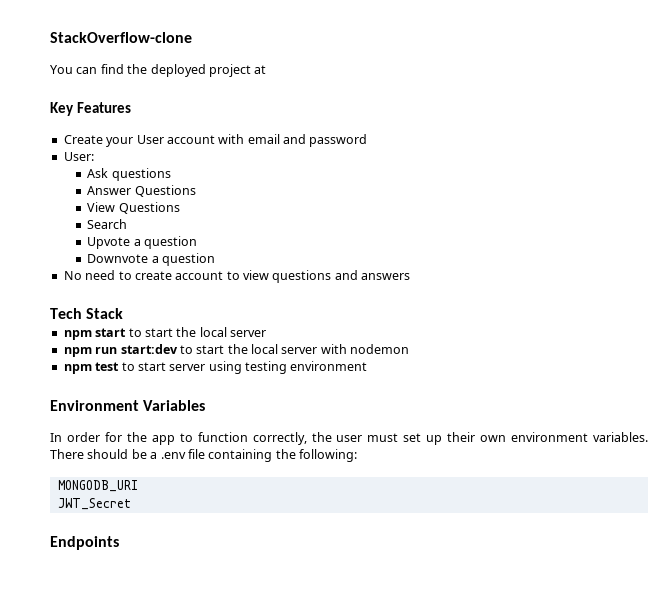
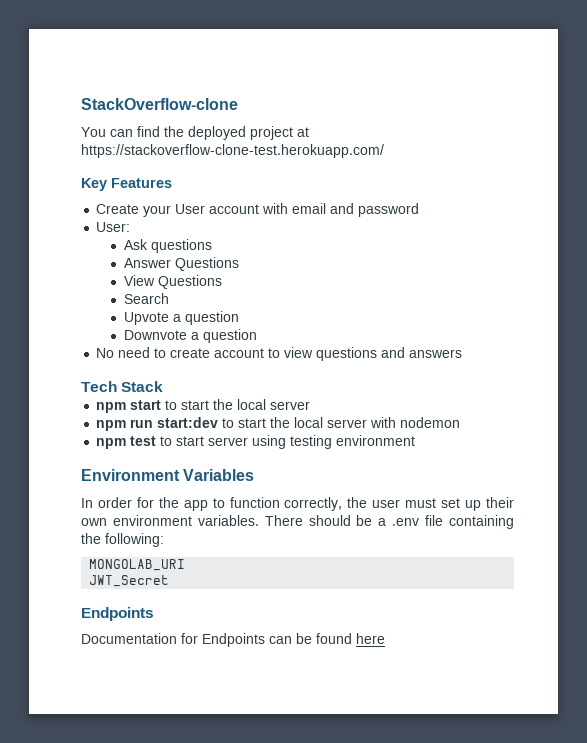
(267, 69) none -> [81,144,384,158] https://stackoverflow-clone-test.herokuapp.com/
[57,480,138,492] MONGODB_URI -> [89,559,186,571] MONGOLAB_URI
(119, 543) none -> [81,633,385,647] // Documentation for Endpoints can be found here

